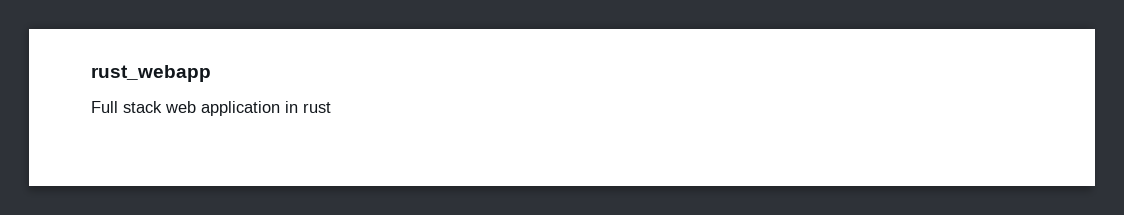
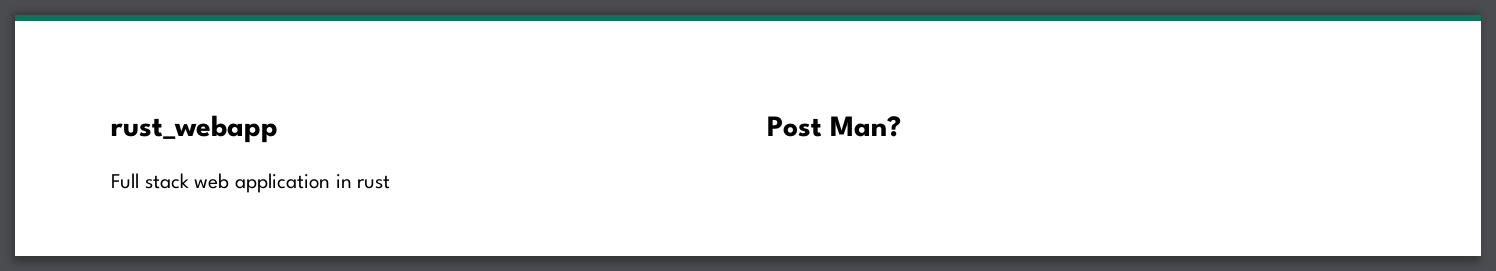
(331, 107) none -> [767,116,901,137] // Post Man?

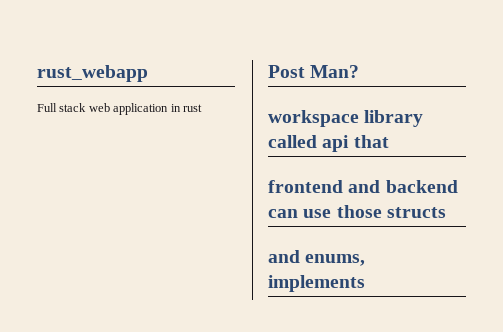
(901, 126) none -> [268,110,424,127] [268,135,389,152] [268,180,458,193] [268,205,446,218] [268,250,366,266] [268,275,365,292] // workspace library called api that // frontend and backend can use those structs // and enums, implements

